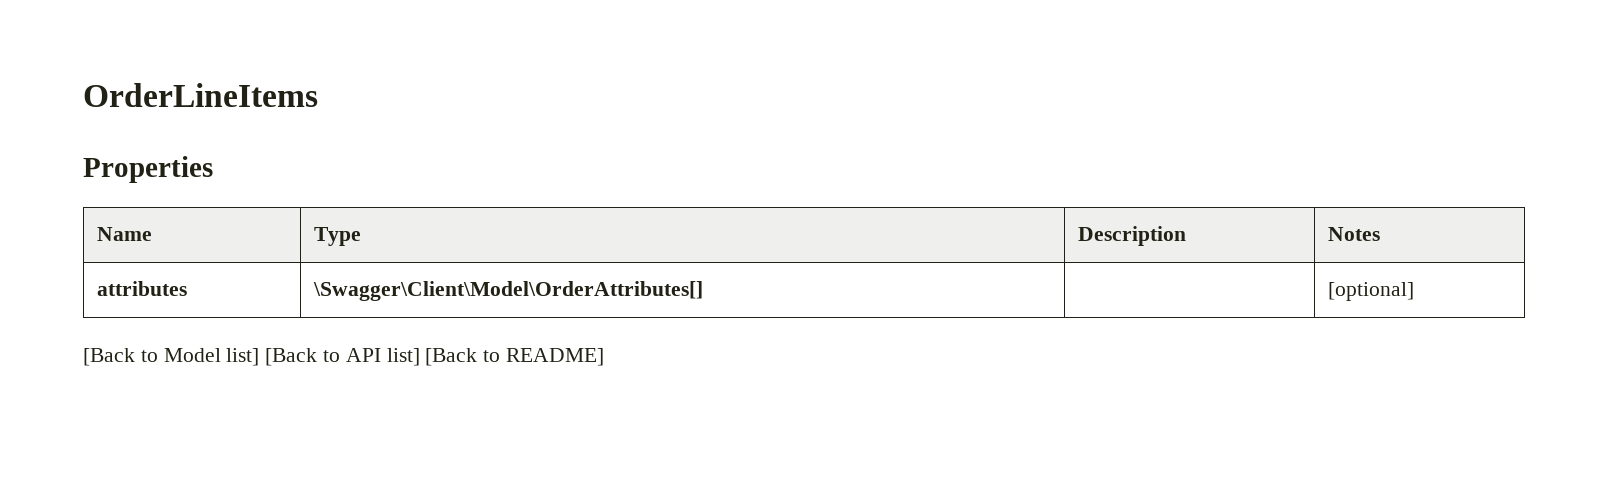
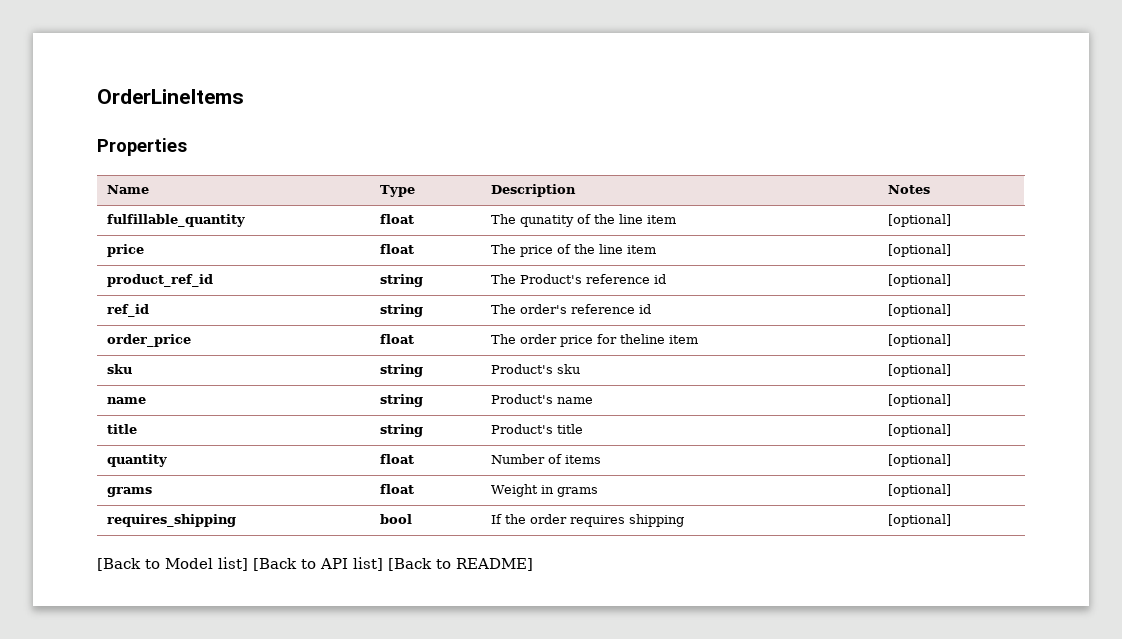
[96,281,187,296] [312,281,703,301] attributes | \Swagger\Client\Model\OrderAttributes[] | -> [107,214,246,227] [380,214,415,224] [491,214,677,227] [888,214,952,227] [107,244,145,257] [380,244,415,254] [491,244,657,257] [888,244,952,257] [107,274,214,287] [380,274,424,287] [491,274,667,284] [888,274,952,287] [107,304,150,317] [380,304,424,317] [491,304,652,314] [888,304,952,317] [107,334,192,347] [380,334,415,344] [491,334,699,347] [888,334,952,347] [107,364,133,374] [380,364,424,377] [491,364,581,374] [888,364,952,377] [107,397,147,404] [380,394,424,407] [491,394,594,404] [888,394,952,407] [107,424,138,434] [380,424,424,437] [491,424,584,434] [888,424,952,437] [107,454,168,467] [380,454,415,464] [491,454,602,464] [888,454,952,467] [107,487,153,497] [380,484,415,494] [491,484,599,497] [888,484,952,497] [107,514,237,527] [380,514,413,524] [491,514,685,527] fulfillable_quantity | float | The qunatity of the line item | [optional] // price | float | The price of the line item | [optional] // product_ref_id | string | The Product's reference id | [optional] // ref_id | string | The order's reference id | [optional] // order_price | float | The order price for theline item | [optional] // sku | string | Product's sku | [optional] // name | string | Product's name | [optional] // title | string | Product's title | [optional] // quantity | float | Number of items | [optional] // grams | float | Weight in grams | [optional] // requires_shipping | bool | If the order requires shipping

